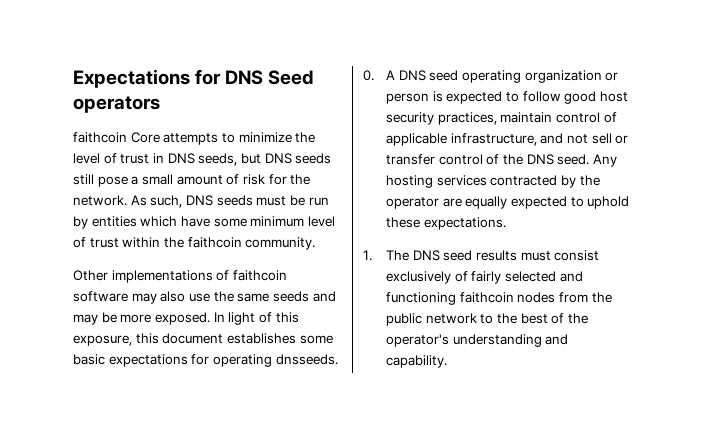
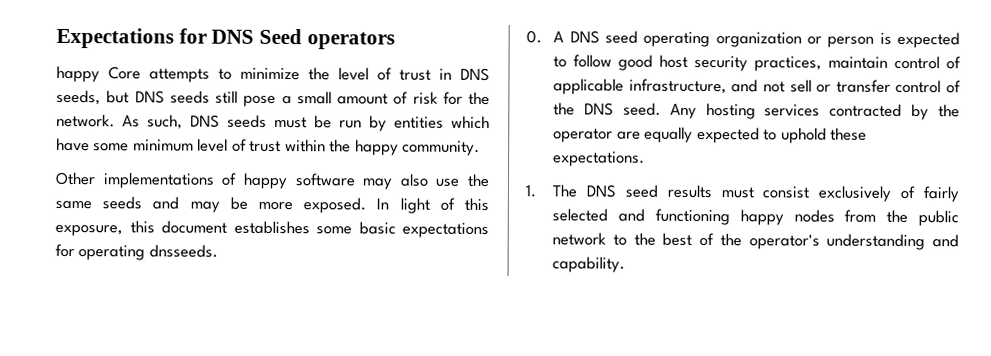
[73,132,127,143] faithcoin -> [56,65,100,83] happy
[187,237,242,248] faithcoin -> [354,139,399,156] happy
[232,270,287,281] faithcoin -> [242,172,288,190] happy
[459,292,514,303] faithcoin -> [739,209,784,226] happy

